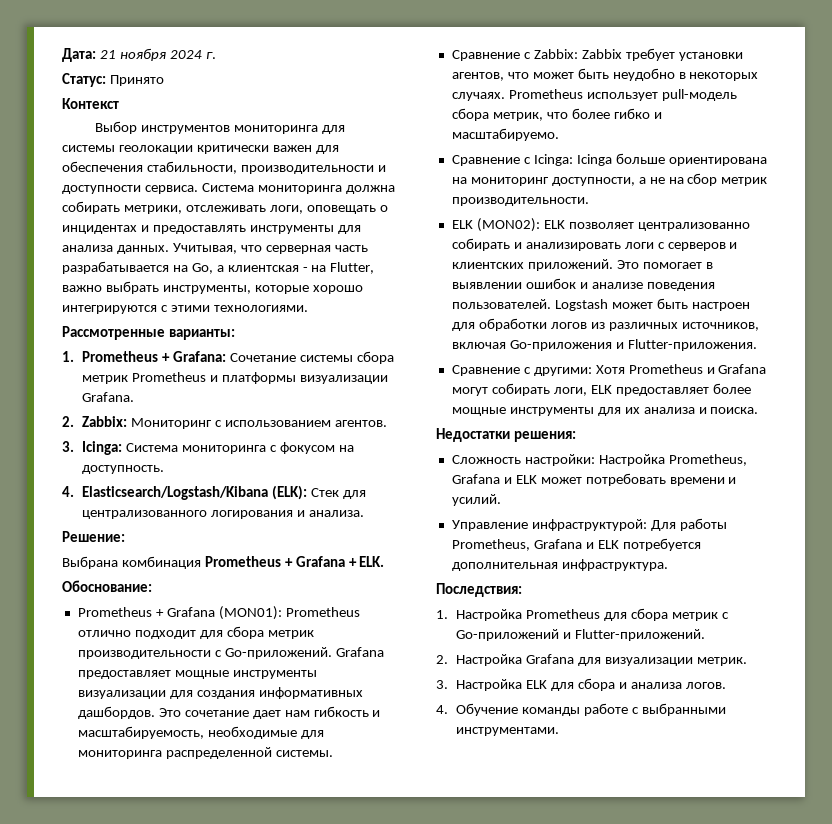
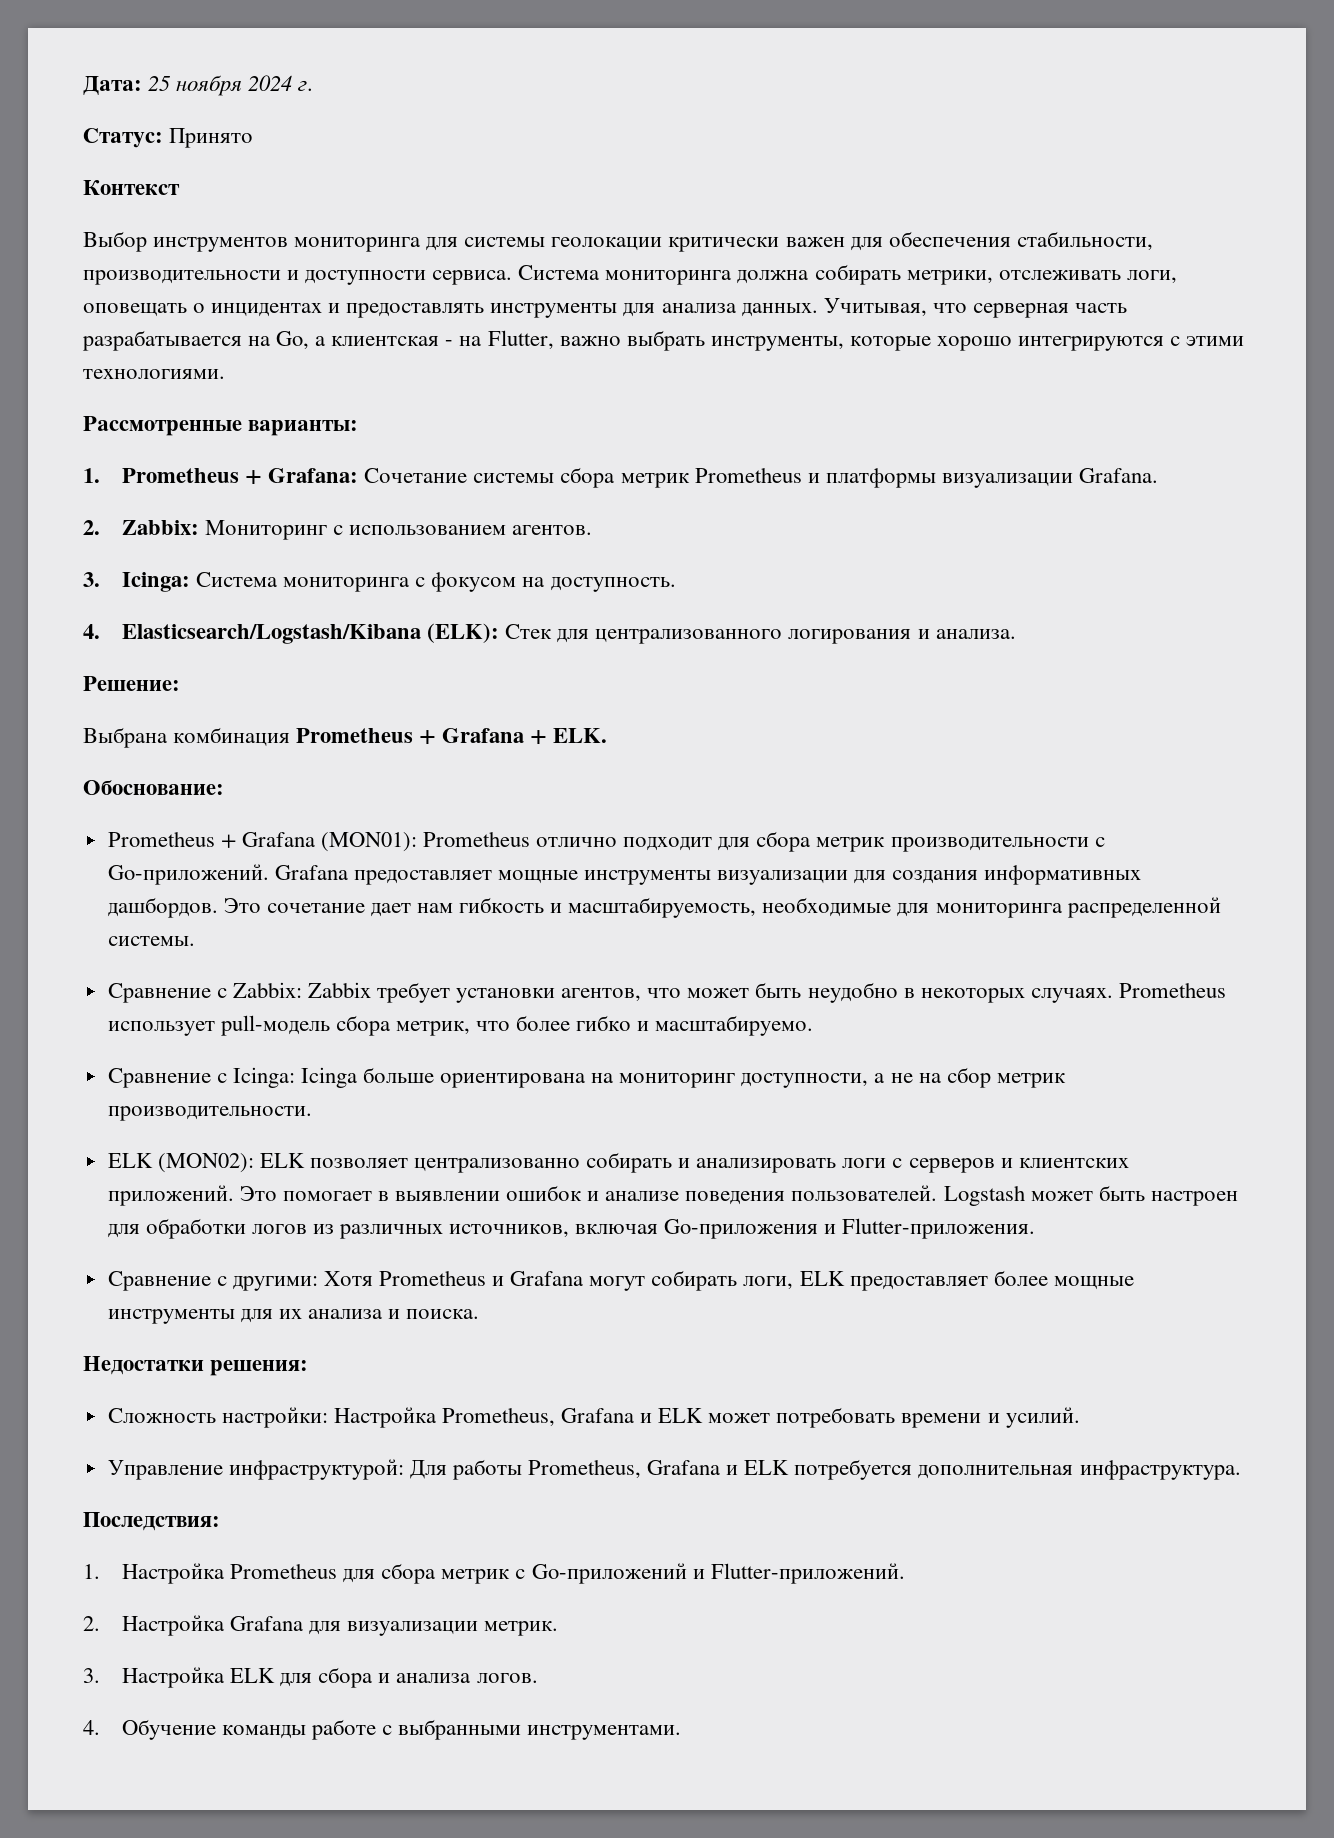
[99,50,116,59] 21 -> [148,76,172,91] 25

